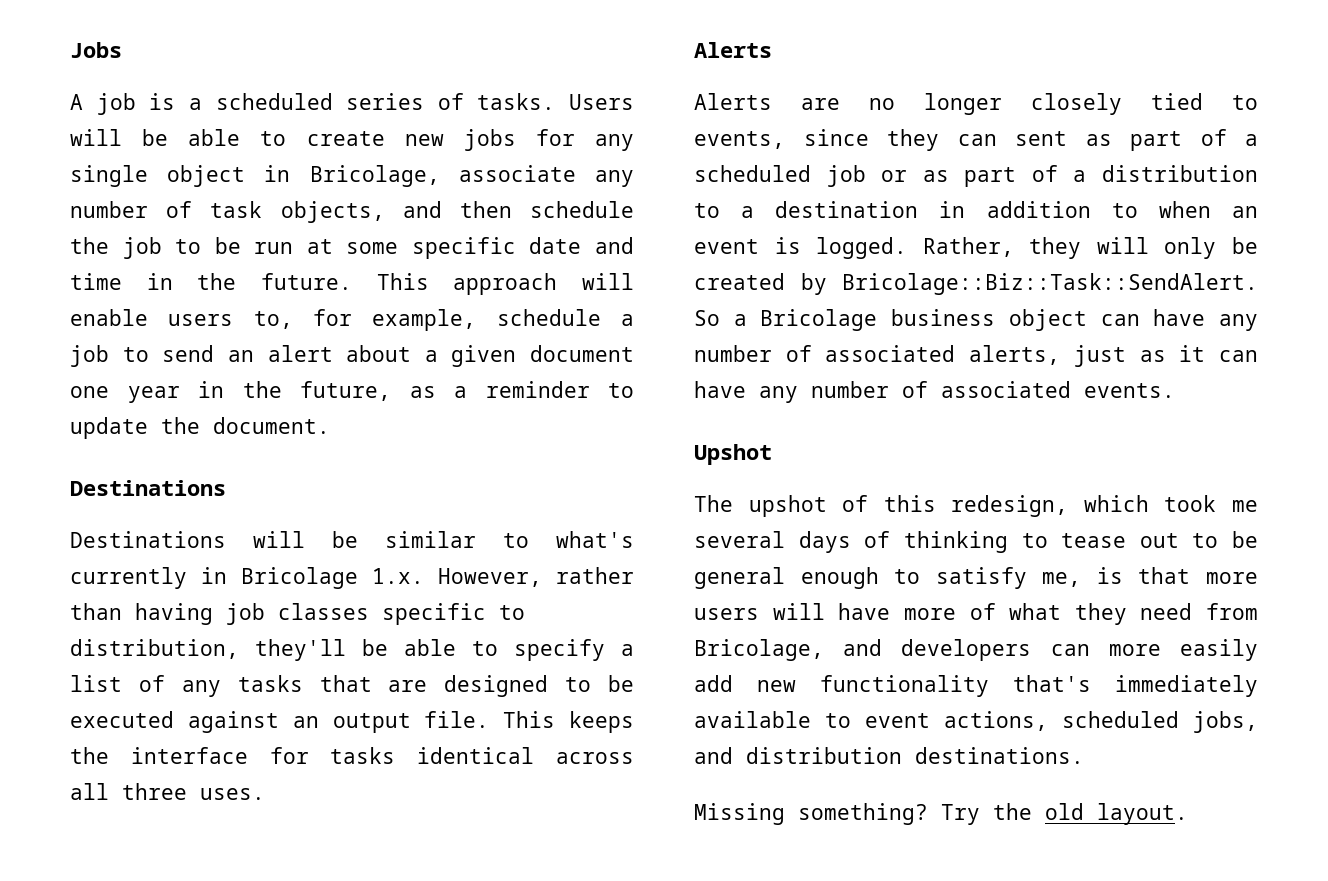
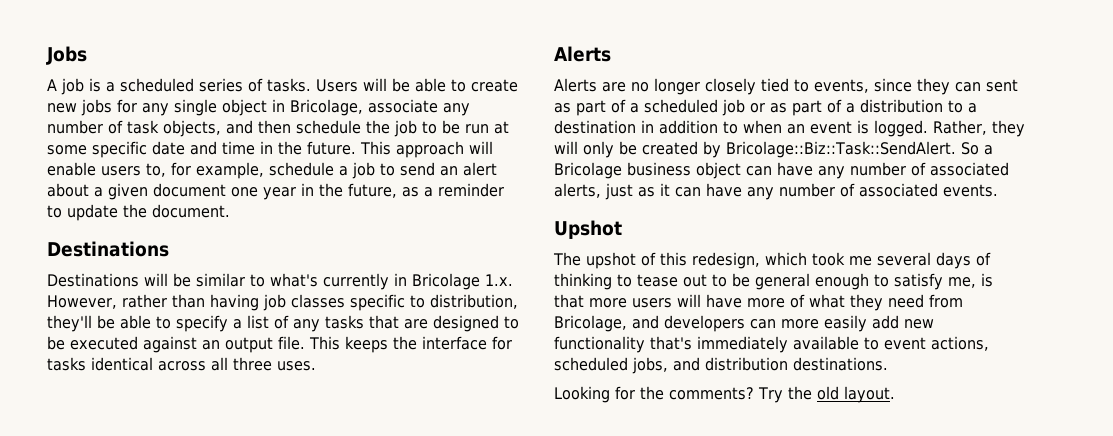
[694,803,928,825] Missing something? -> [554,386,754,403] Looking for the comments?

